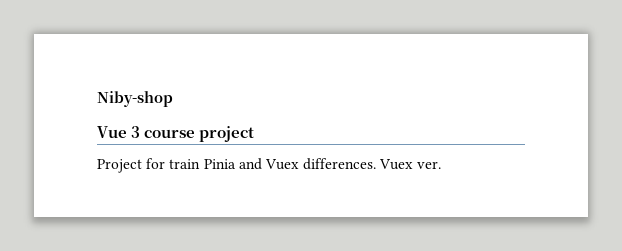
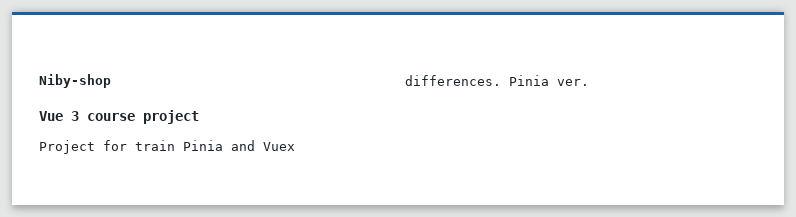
[379,159,414,170] Vuex -> [509,75,549,86] Pinia

